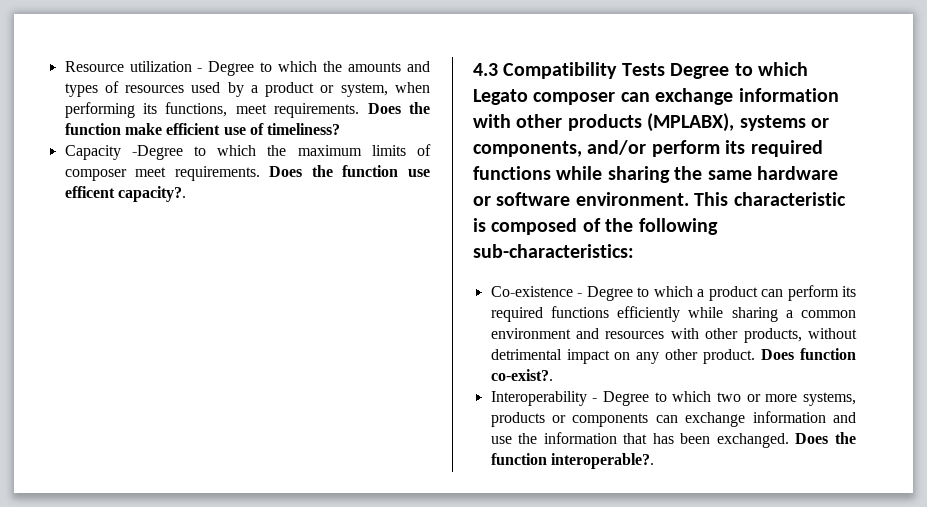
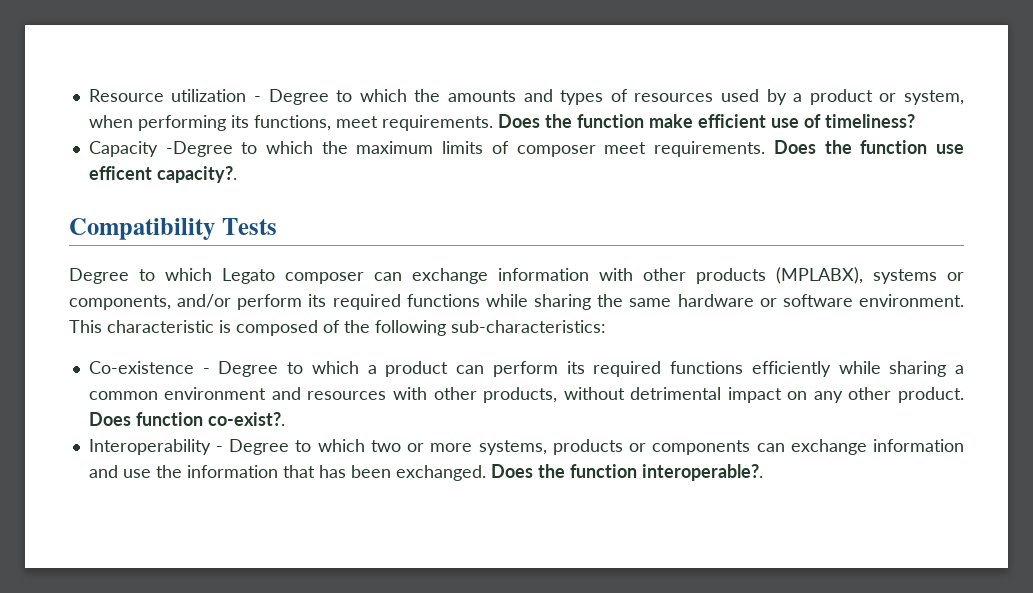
[473,63,498,76] 4.3 -> (237, 174) none
(665, 69) none -> (277, 226) //

